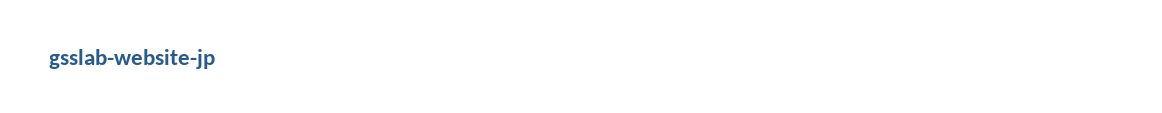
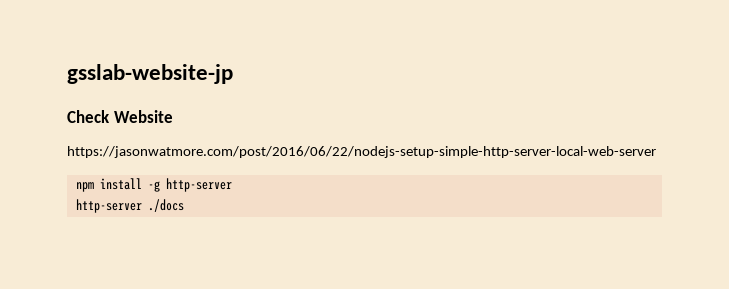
(215, 59) none -> [67,110,173,123] [67,146,656,158] [75,178,232,192] [75,199,184,213] // Check Website // https://jasonwatmore.com/post/2016/06/22/nodejs-setup-simple-http-server-local-web-server // npm install -g http-server // http-server ./docs

